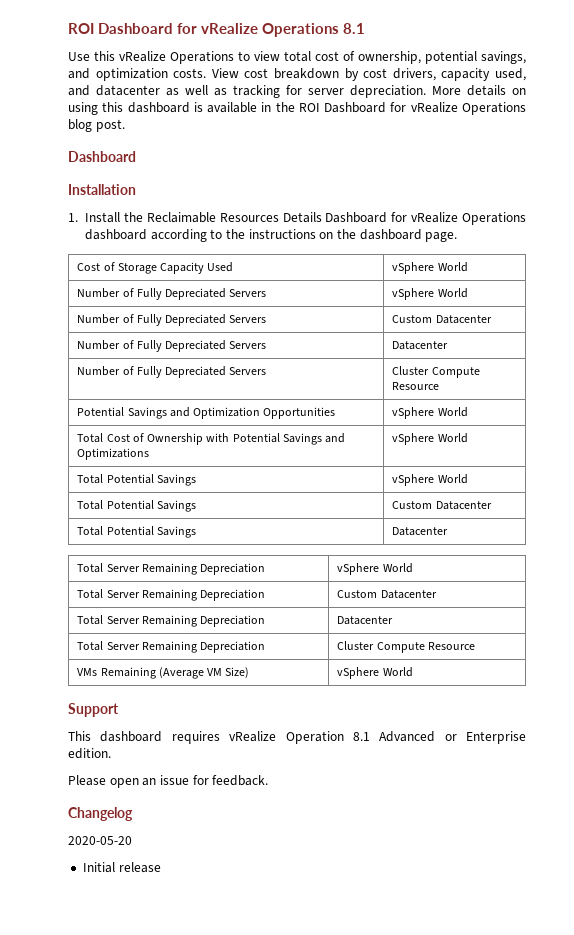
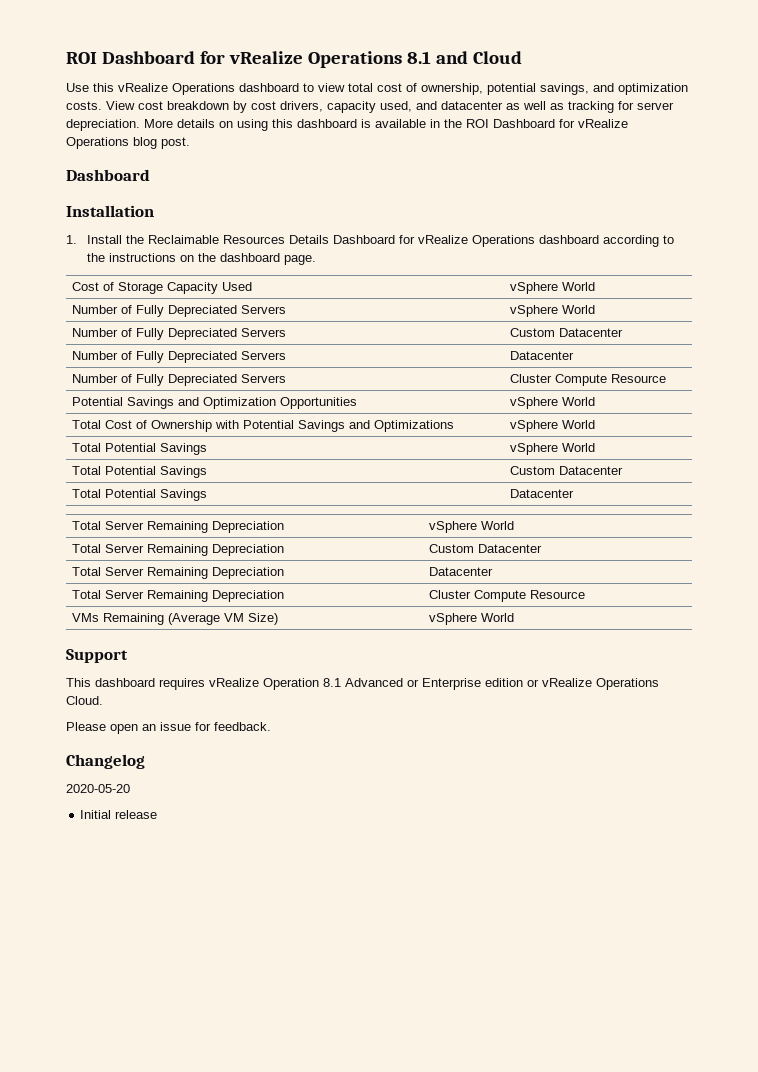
(365, 28) none -> [435,51,522,64] and Cloud
(234, 57) none -> [239,83,299,92] dashboard
[68,748,111,759] edition. -> [485,678,659,690] [66,696,103,705] edition or vRealize Operations Cloud.

